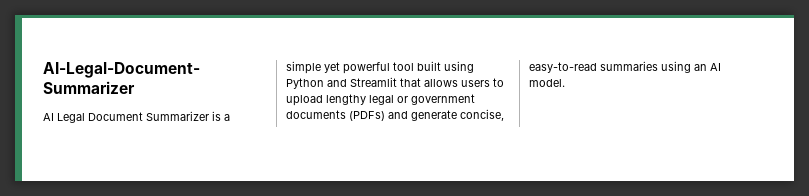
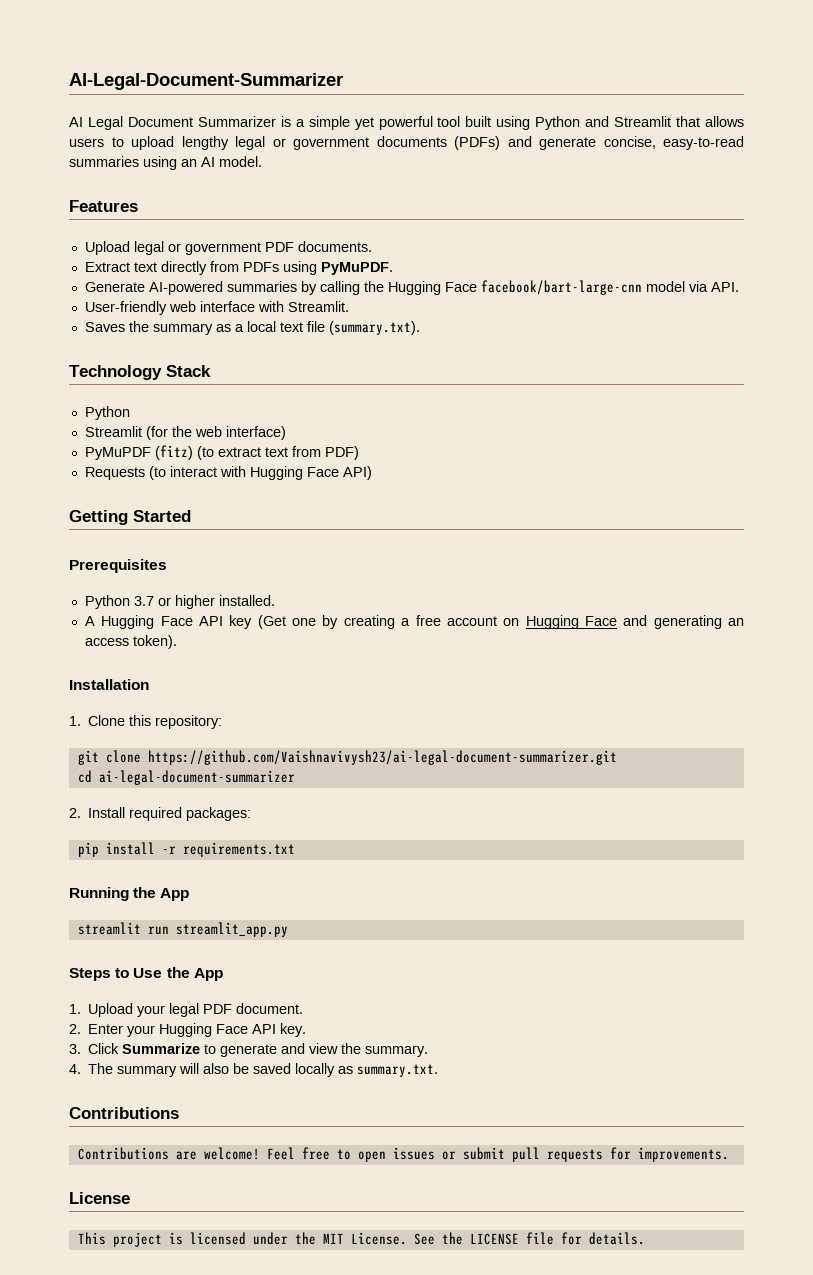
(565, 83) none -> [69,200,138,212] [84,241,372,255] [84,261,393,275] [84,280,739,295] [84,301,349,315] [84,321,420,335] [69,365,211,380] [84,406,130,420] [84,426,286,440] [84,445,359,460] [84,466,372,480] [69,510,191,525] [69,559,167,573] [84,595,275,609] [84,615,745,629] [84,635,177,649] [69,679,149,690] [69,715,223,729] [77,750,617,765] [77,770,295,785] [69,807,252,821] [77,842,295,857] [69,887,190,901] [77,922,288,937] [69,967,223,981] [69,1003,304,1017] [69,1023,307,1037] [69,1043,429,1057] [69,1063,439,1077] [69,1107,179,1119] [77,1147,729,1162] [69,1192,130,1204] [77,1232,645,1247] // Features // Upload legal or government PDF documents. // Extract text directly from PDFs using PyMuPDF. // Generate AI-powered summaries by calling the Hugging Face facebook/bart-large-cnn model via API. // User-friendly web interface with Streamlit. // Saves the summary as a local text file (summary.txt). // Technology Stack // Python // Streamlit (for the web interface) // PyMuPDF (fitz) (to extract text from PDF) // Requests (to interact with Hugging Face API) // Getting Started // Prerequisites // Python 3.7 or higher installed. // A Hugging Face API key (Get one by creating a free account on Hugging Face and generating an access token). // Installation // 1. Clone this repository: // git clone https://github.com/Vaishnavivysh23/ai-legal-document-summarizer.git // cd ai-legal-document-summarizer // 2. Install required packages: // pip install -r requirements.txt // Running the App // streamlit run streamlit_app.py // Steps to Use the App // 1. Upload your legal PDF document. // 2. Enter your Hugging Face API key. // 3. Click Summarize to generate and view the summary. // 4. The summary will also be saved locally as summary.txt. // Contributions // Contributions are welcome! Feel free to open issues or submit pull requests for improvements. // License // This project is licensed under the MIT License. See the LICENSE file for details.

